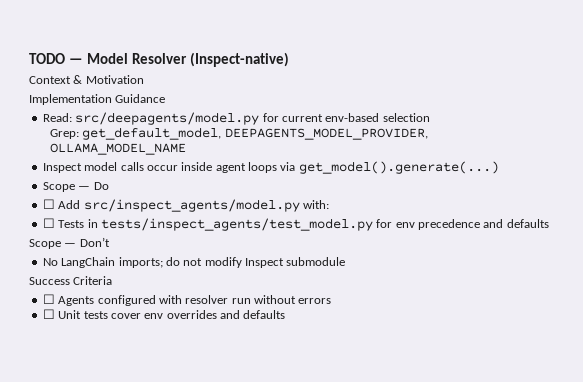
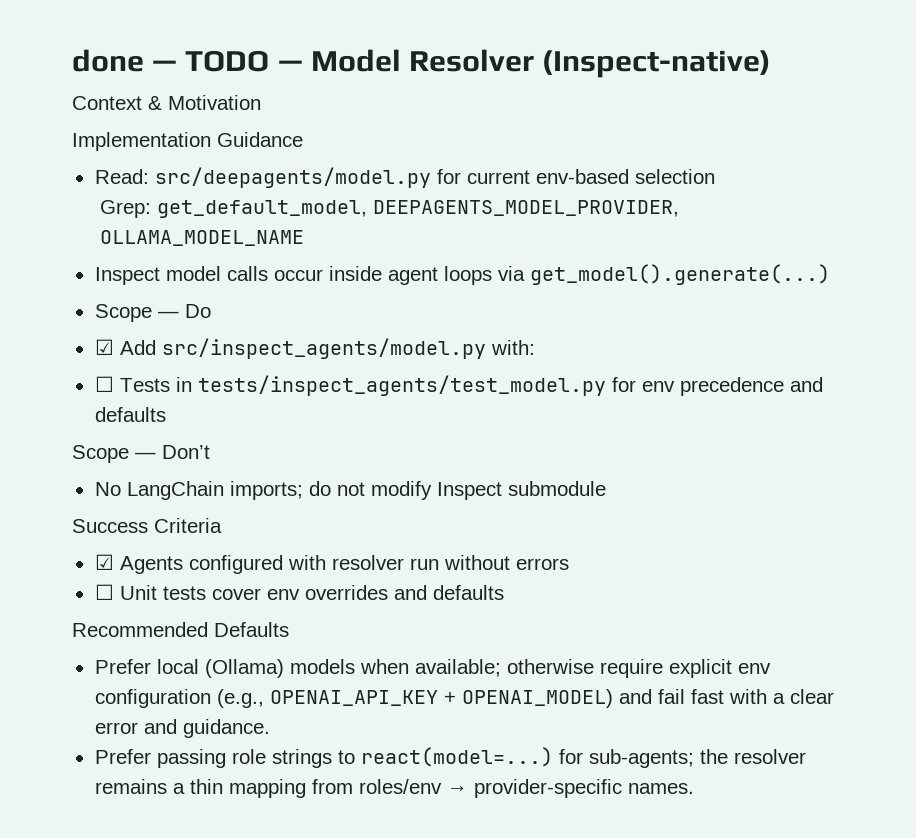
(29, 58) none -> [72,49,178,72] done —
[42,199,55,209] ☐ -> [94,339,114,355] ☑
[42,294,55,304] ☐ -> [94,554,114,570] ☑
(286, 314) none -> [72,622,289,637] [94,659,771,678] [94,689,834,708] [94,719,270,738] [94,747,806,768] [94,779,694,798] // Recommended Defaults // Prefer local (Ollama) models when available; otherwise require explicit env configuration (e.g., OPENAI_API_KEY + OPENAI_MODEL) and fail fast with a clear error and guidance. // Prefer passing role strings to react(model=...) for sub-agents; the resolver remains a thin mapping from roles/env → provider-specific names.

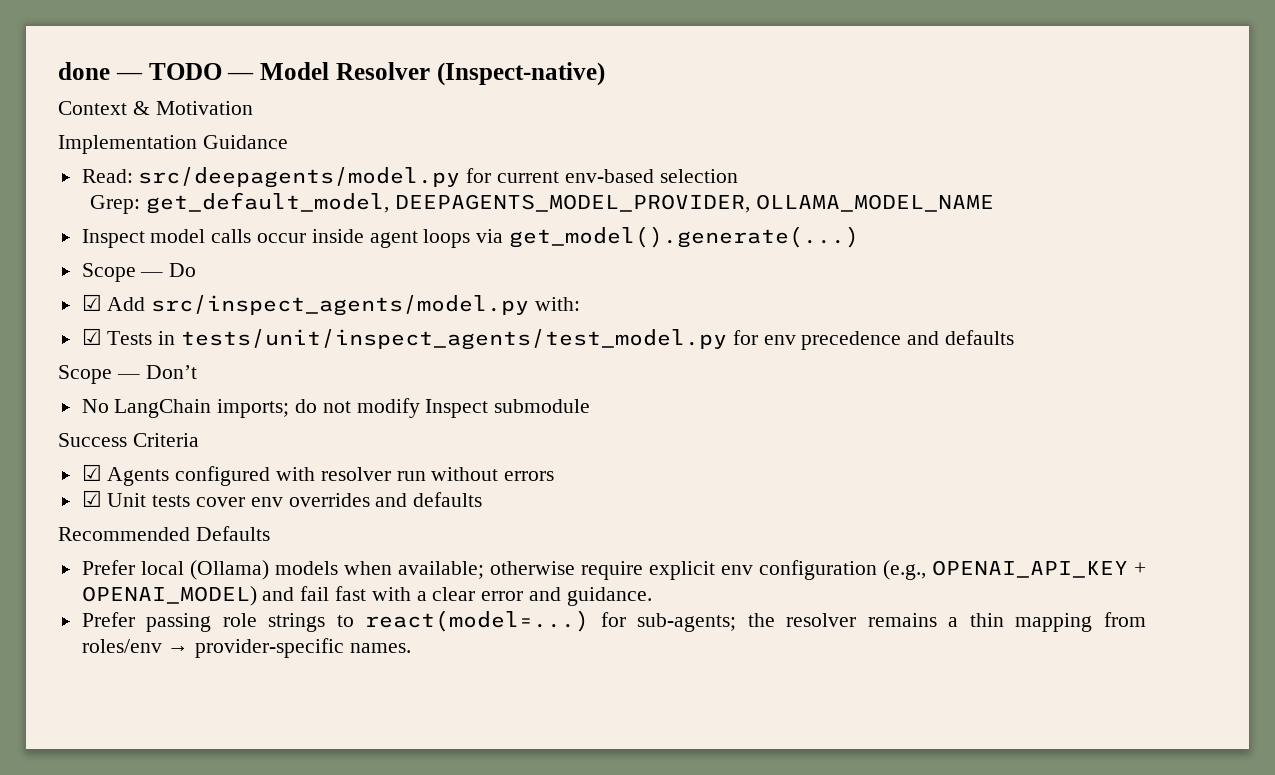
[94,376,114,392] ☐ -> [81,328,102,345] ☑
[197,375,606,396] tests/inspect_agents/test_model.py -> [181,329,728,350] tests/unit/inspect_agents/test_model.py
[94,584,114,600] ☐ -> [81,490,102,507] ☑

